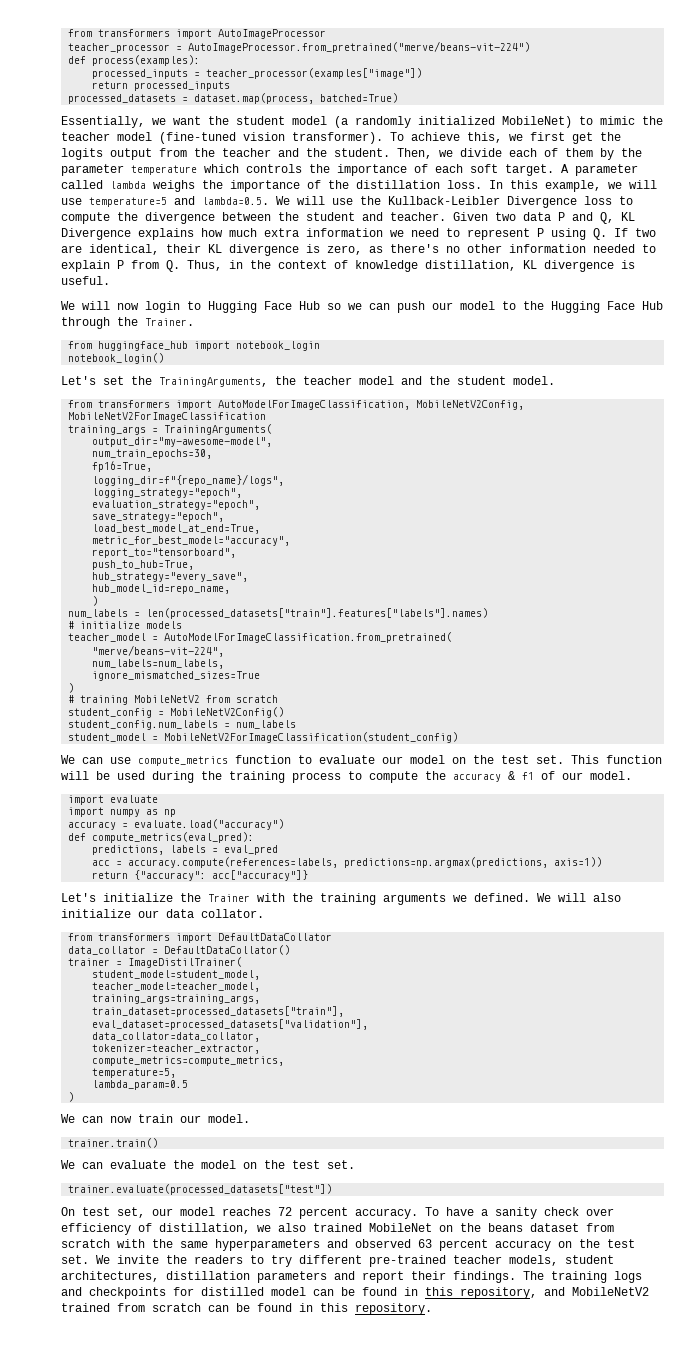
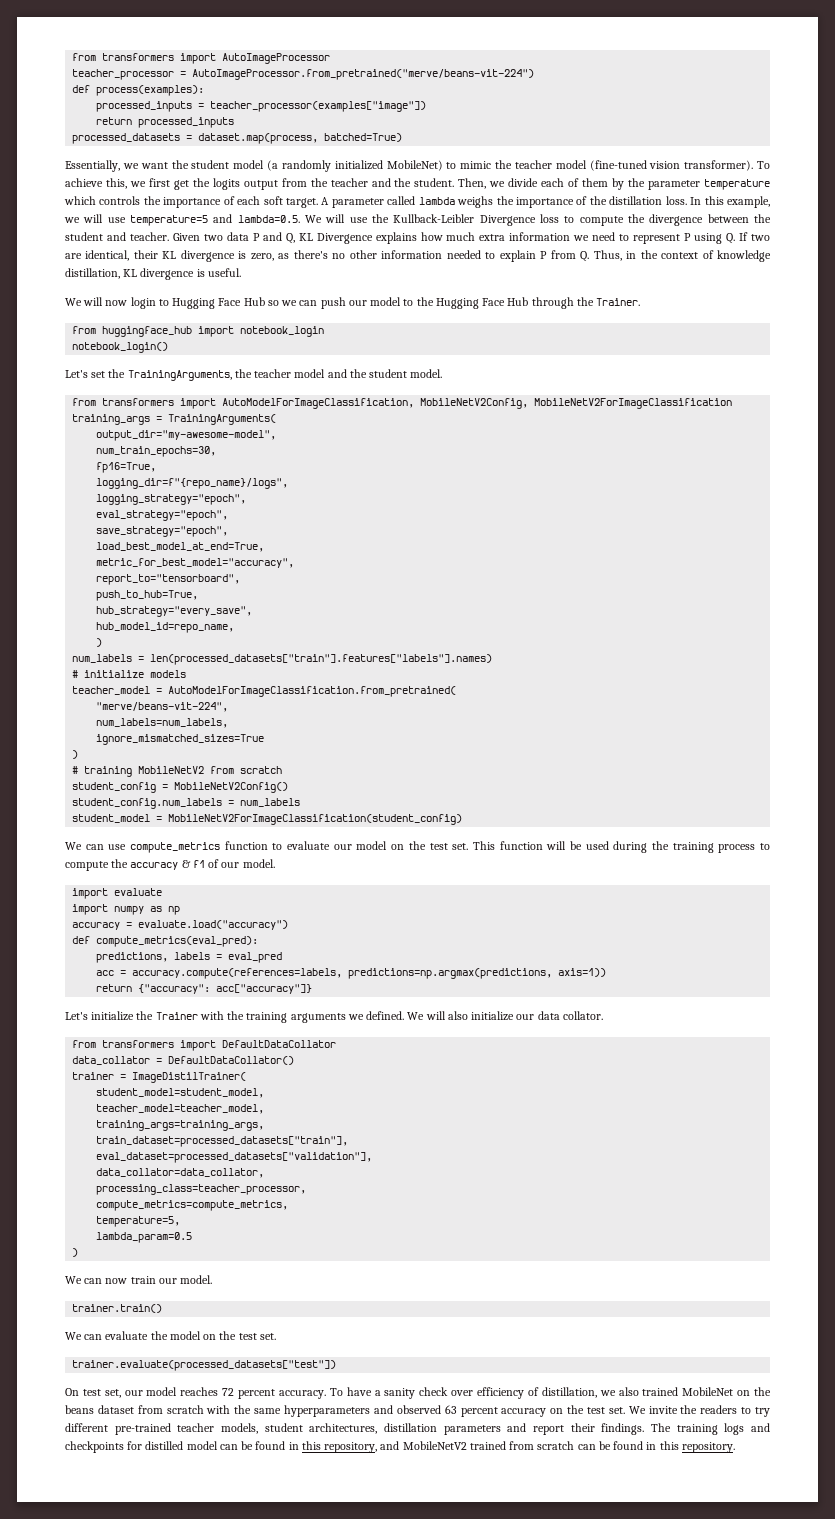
[92,500,261,510] evaluation_strategy="epoch", -> [96,510,229,521] eval_strategy="epoch",
[92,1044,261,1054] tokenizer=teacher_extractor, -> [96,1184,307,1195] processing_class=teacher_processor,

